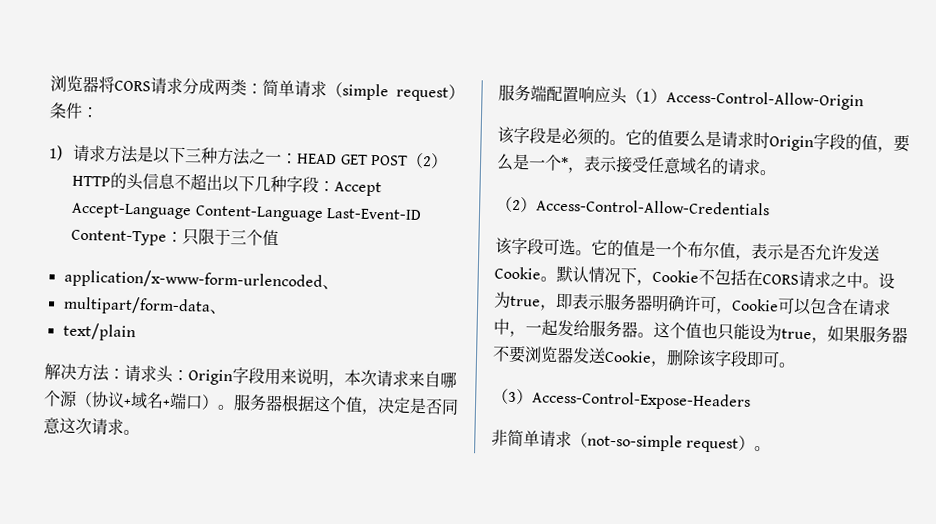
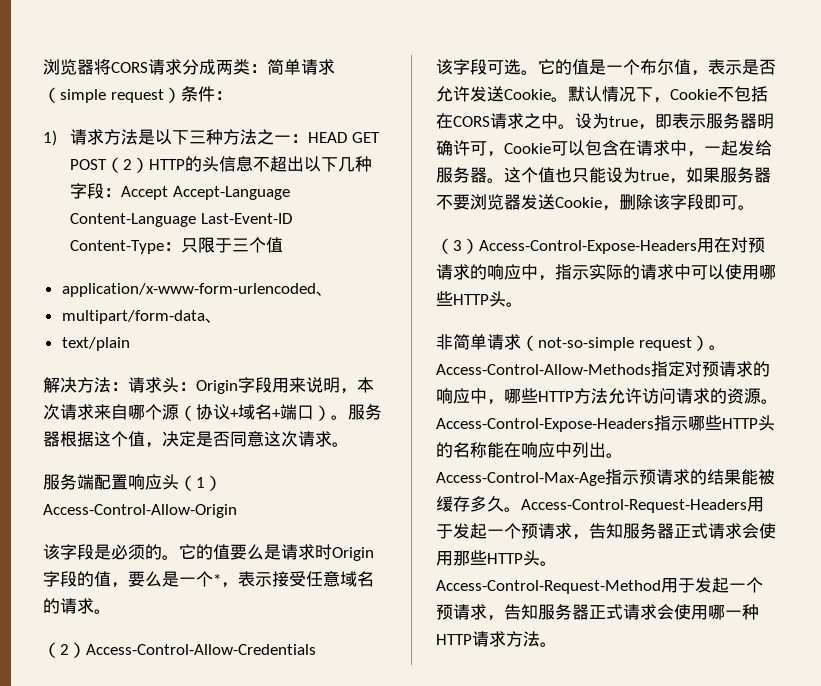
(751, 400) none -> [697,237,765,253] [436,264,776,281] [436,291,523,307] 用在对预请求的响应中，指示实际的请求中可以使用哪些HTTP头。
(772, 448) none -> [436,361,770,377] [436,388,778,405] [436,415,775,432] [436,442,623,458] [436,469,775,486] [436,496,764,513] [436,523,776,540] [436,550,557,566] [436,577,763,594] [436,604,759,621] [436,631,557,647] Access-Control-Allow-Methods指定对预请求的响应中，哪些HTTP方法允许访问请求的资源。Access-Control-Expose-Headers指示哪些HTTP头的名称能在响应中列出。Access-Control-Max-Age指示预请求的结果能被缓存多久。Access-Control-Request-Headers用于发起一个预请求，告知服务器正式请求会使用那些HTTP头。Access-Control-Request-Method用于发起一个预请求，告知服务器正式请求会使用哪一种HTTP请求方法。

